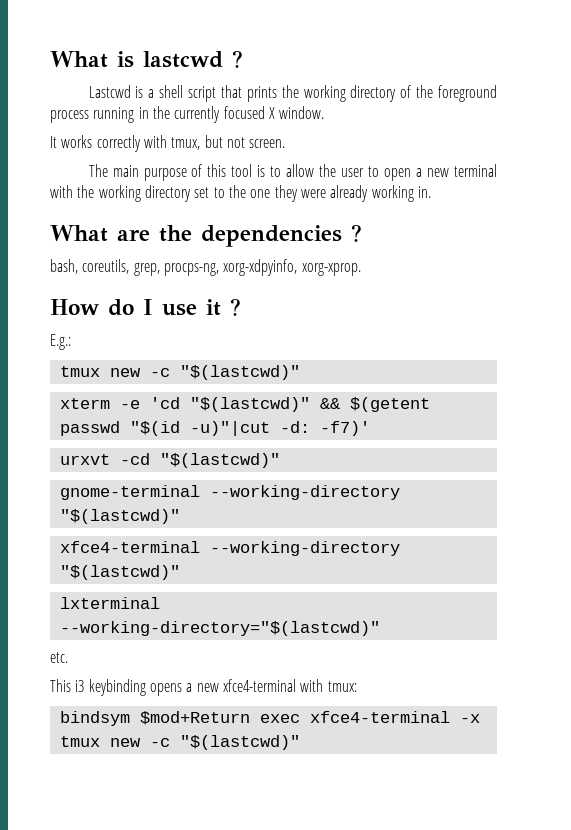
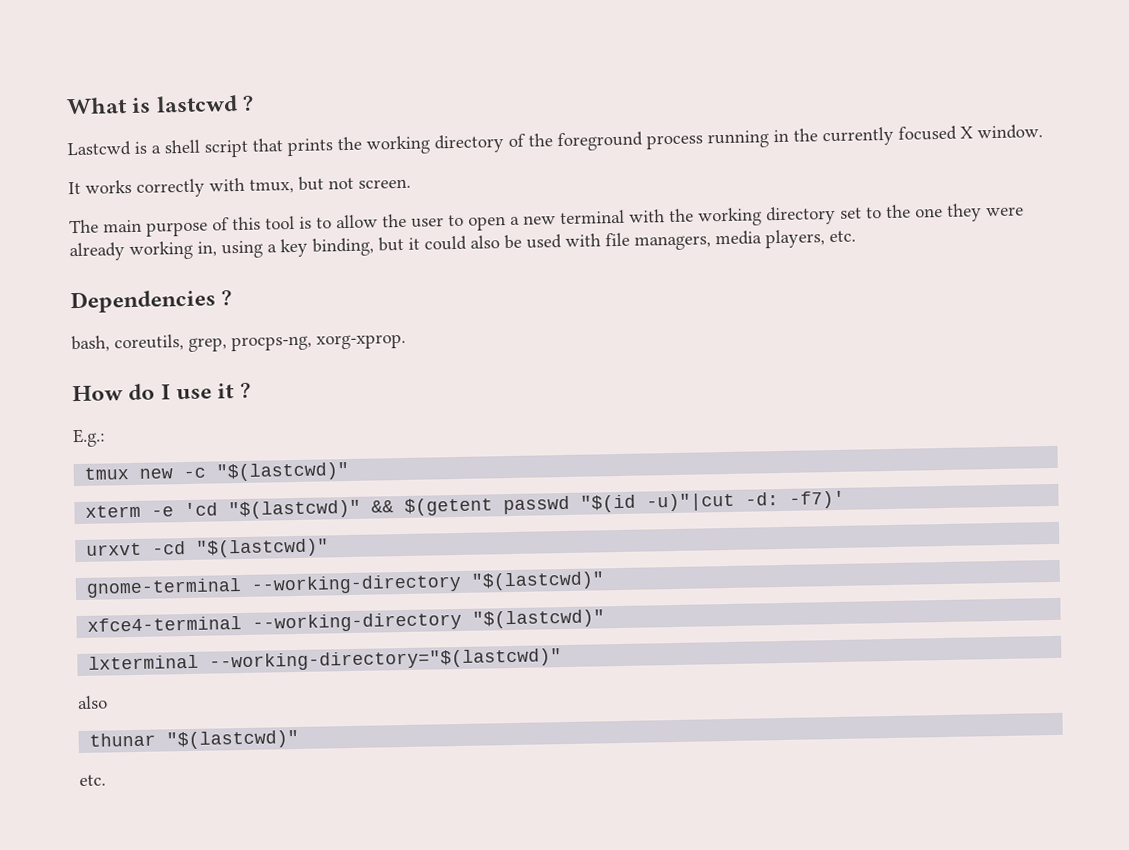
[417,186,431,198] [50,225,342,247] in. // What are the dependencies -> [197,229,856,259] [70,289,216,314] in, using a key binding, but it could also be used with file managers, media players, etc. // Dependencies
[223,259,298,276] xorg-xdpyinfo, -> (312, 343) none
[50,652,68,663] [50,679,357,696] [59,711,480,726] [59,735,300,750] etc. // This i3 keybinding opens a new xfce4-terminal with tmux: // bindsym $mod+Return exec xfce4-terminal -x tmux new -c "$(lastcwd)" -> [77,695,108,710] [89,729,300,750] [79,774,106,787] also // thunar "$(lastcwd)" // etc.

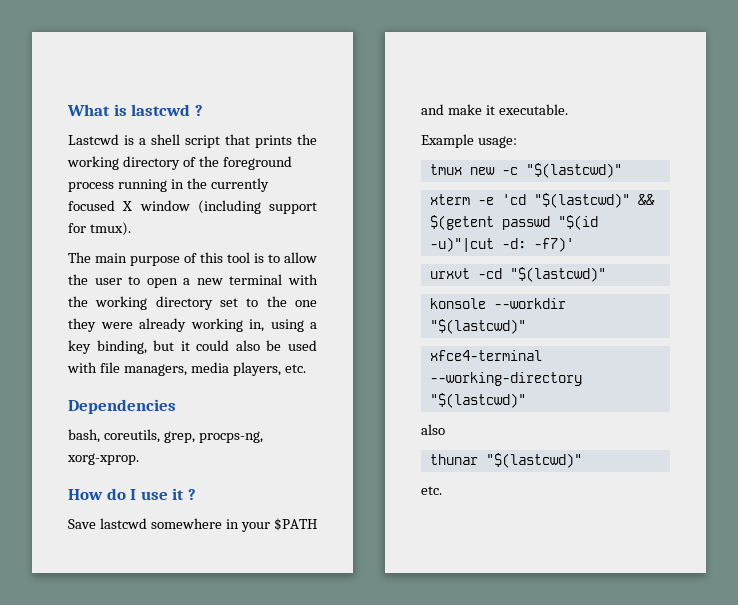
[977,124,1043,140] [68,176,411,198] window. // It works correctly with tmux, but not screen. -> [139,200,317,214] [68,222,131,236] window (including support for tmux).
[221,290,233,306] ? -> (176, 406) none
[72,428,105,448] E.g.: -> [68,518,317,532] [421,104,568,115] [421,134,517,148] Save lastcwd somewhere in your $PATH and make it executable. // Example usage:
[86,573,463,598] gnome-terminal --working-directory -> [429,298,566,309] konsole --workdir
[88,648,563,672] // lxterminal --working-directory="$(lastcwd)" -> (526, 400) none

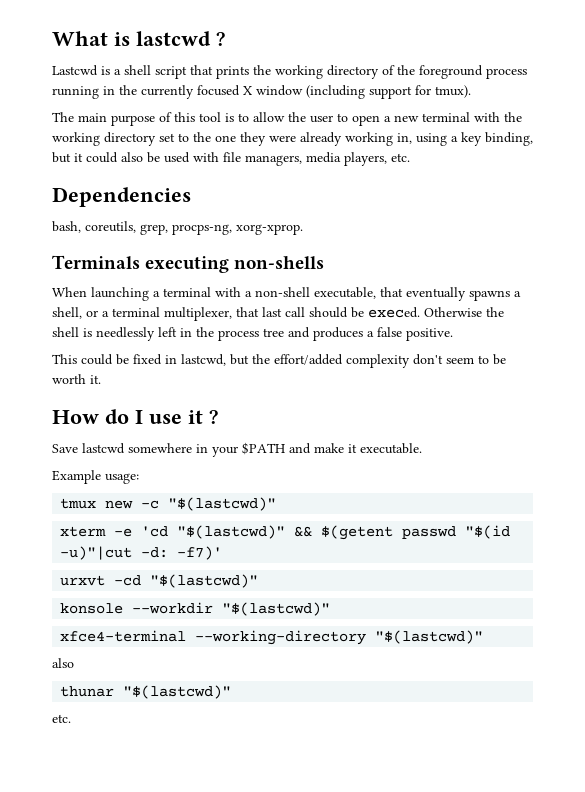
(139, 459) none -> [52,255,325,273] [52,287,521,301] [52,307,504,321] [52,327,453,341] [52,354,506,368] [52,374,101,384] // Terminals executing non-shells // When launching a terminal with a non-shell executable, that eventually spawns a shell, or a terminal multiplexer, that last call should be execed. Otherwise the shell is needlessly left in the process tree and produces a false positive. // This could be fixed in lastcwd, but the effort/added complexity don't seem to be worth it.

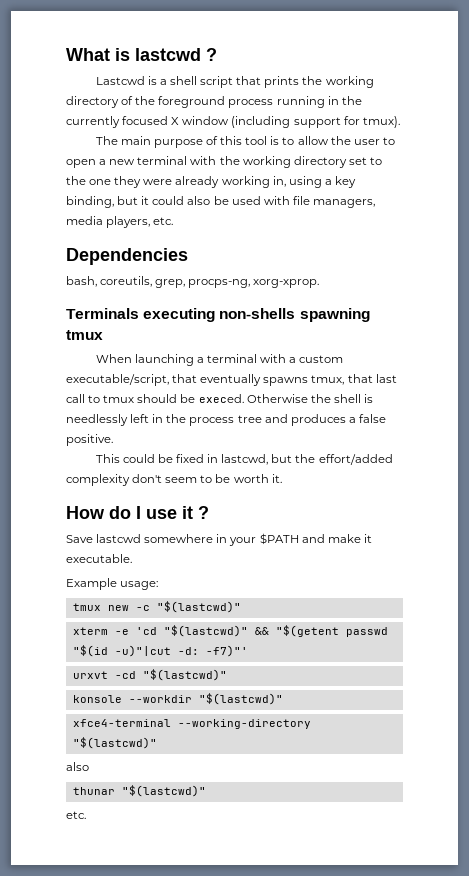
(325, 262) none -> [299,308,370,322] [66,330,103,340] spawning tmux
[255,287,376,299] non-shell executable, -> [299,355,344,363] [66,374,169,386] custom executable/script,
[514,291,521,297] [52,307,232,321] a shell, or a terminal multiplexer, -> [311,375,345,385] tmux,
(305, 312) none -> [88,395,135,403] to tmux
[321,525,394,540] $(getent -> [275,625,339,637] "$(getent
[177,546,223,560] -f7)' -> [205,645,248,657] -f7)"'

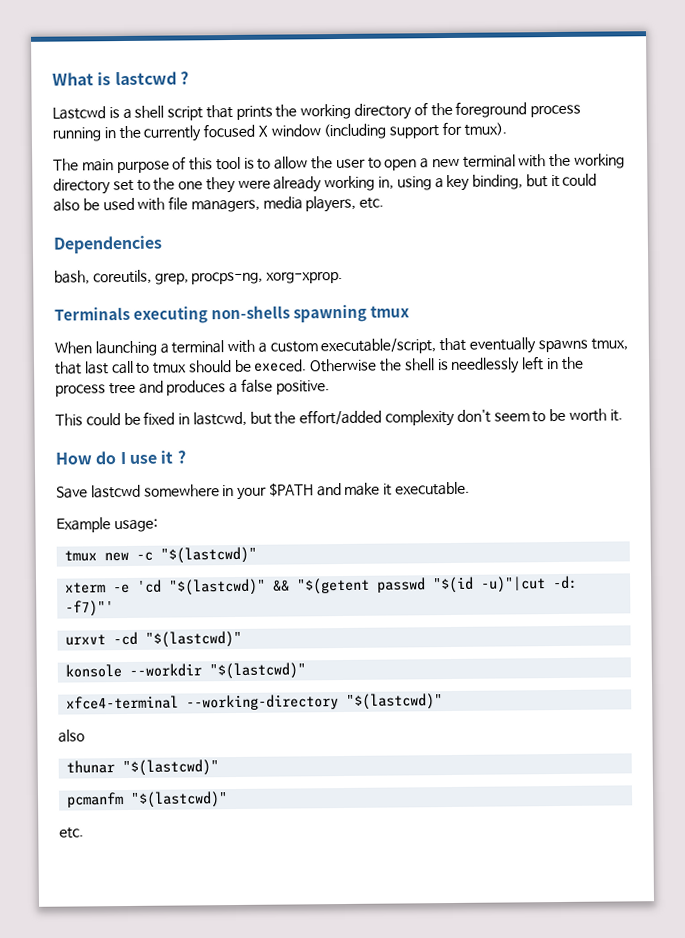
(206, 791) none -> [66,791,229,808] // pcmanfm "$(lastcwd)"

